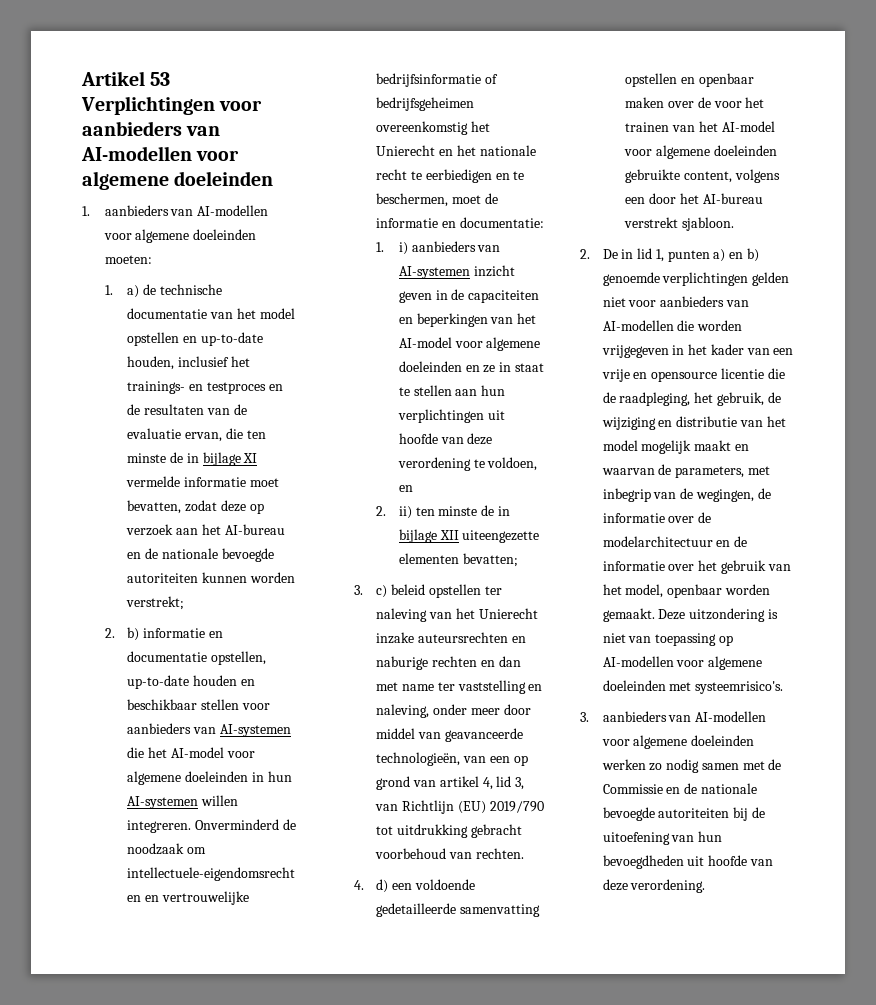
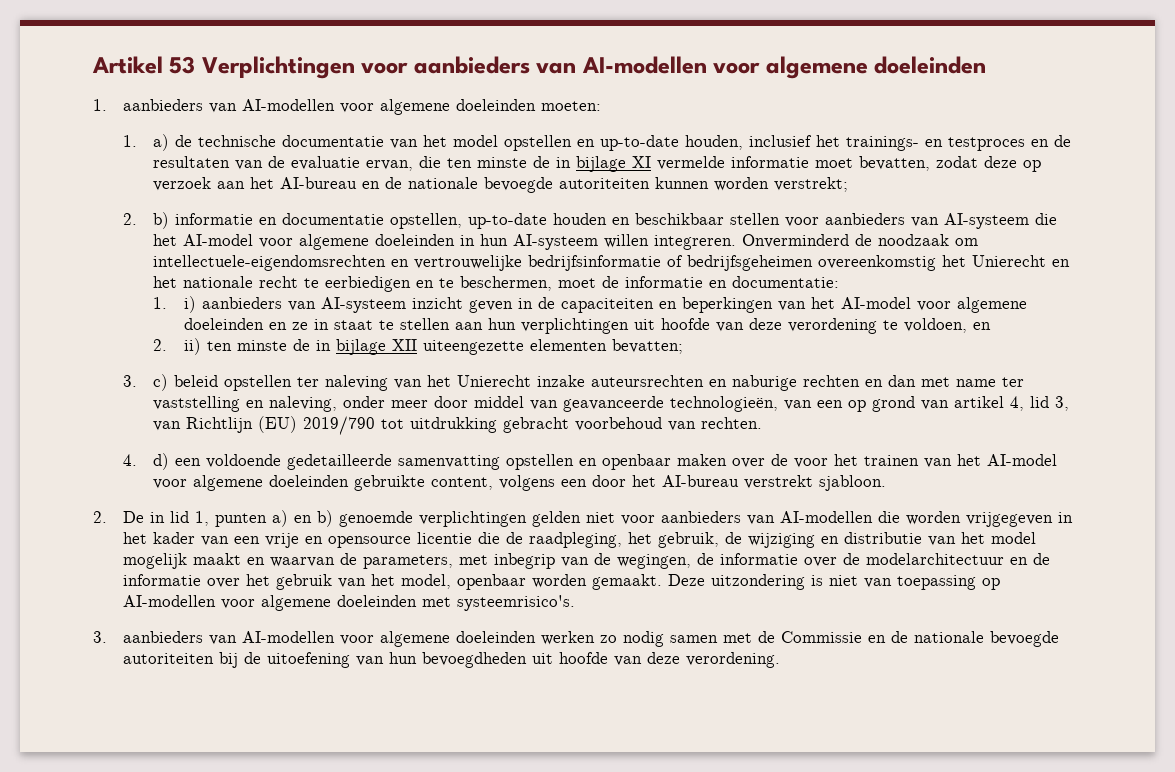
[219,724,291,737] AI-systemen -> [944,213,1030,229] AI-systeem
[127,796,199,809] AI-systemen -> [513,234,599,250] AI-systeem
[398,266,470,279] AI-systemen -> [320,297,406,313] AI-systeem

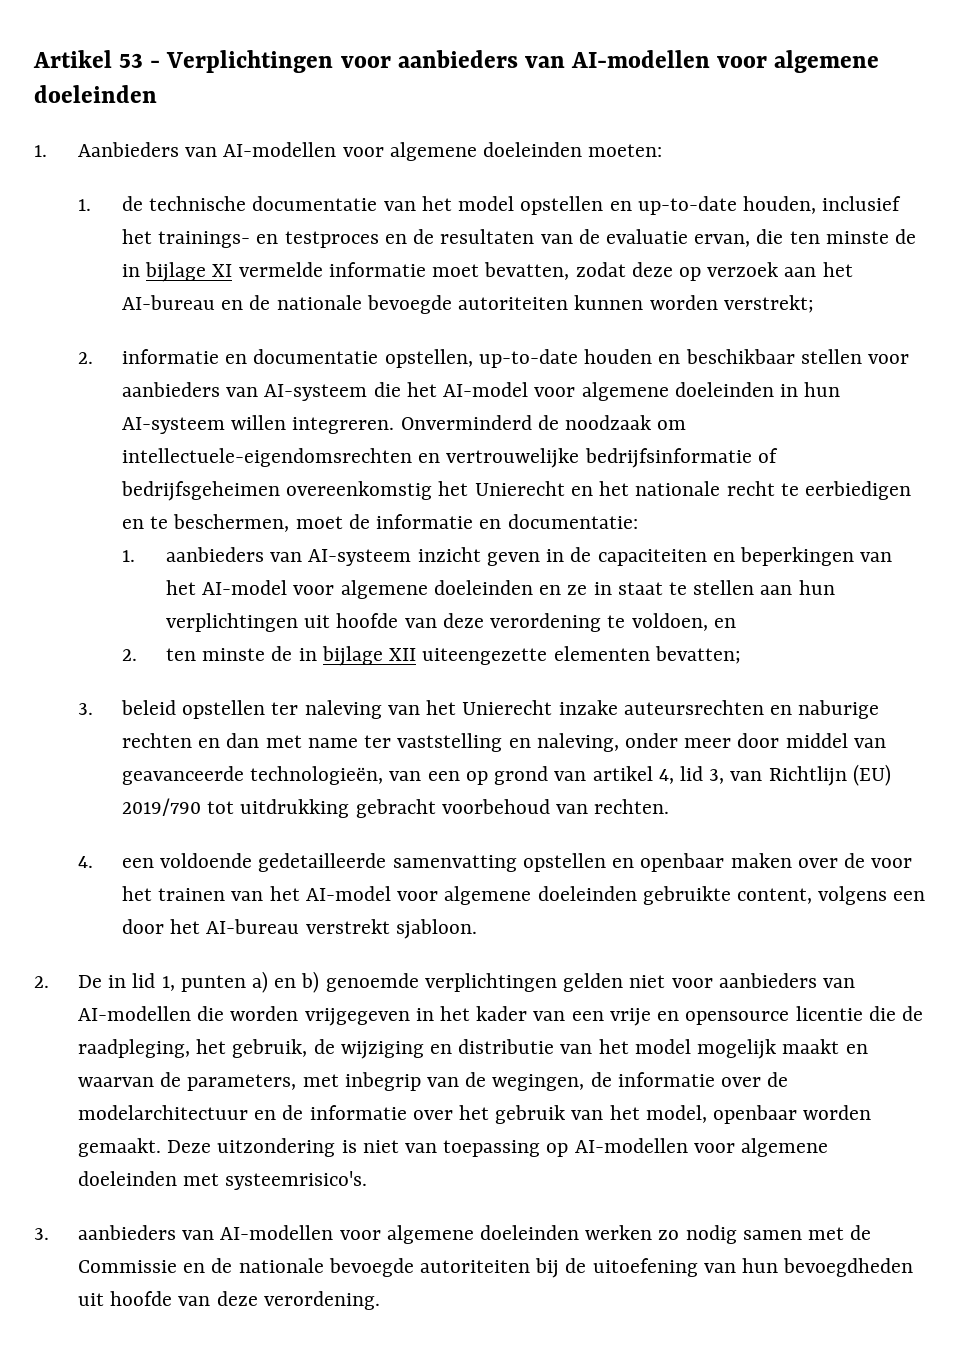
(196, 65) none -> [150,60,161,68] -
[123,99,204,111] aanbieders -> [78,142,180,157] Aanbieders
[153,134,170,151] a) -> (92, 205) none
[153,212,170,229] b) -> (94, 358) none
[183,296,196,313] i) -> (136, 556) none
[183,338,201,355] ii) -> (138, 655) none
[153,374,169,391] c) -> (94, 709) none
[153,453,170,470] d) -> (94, 862) none

